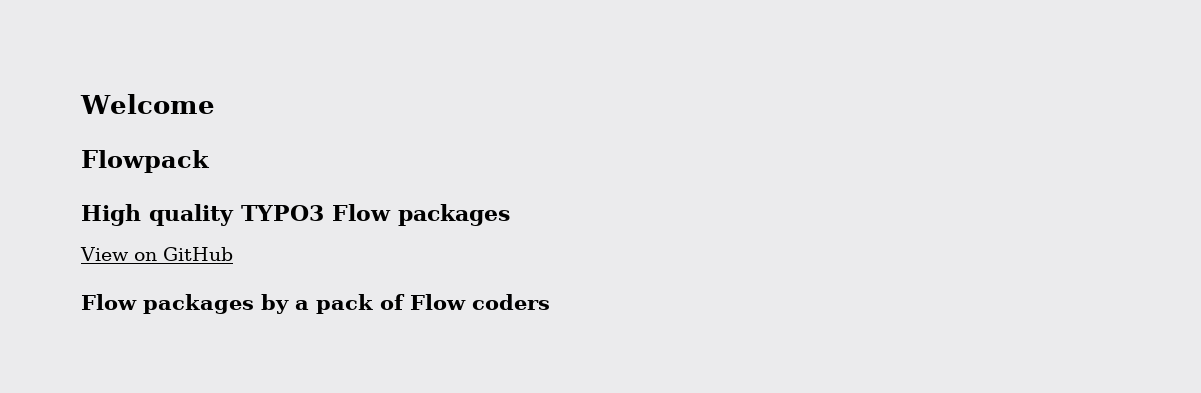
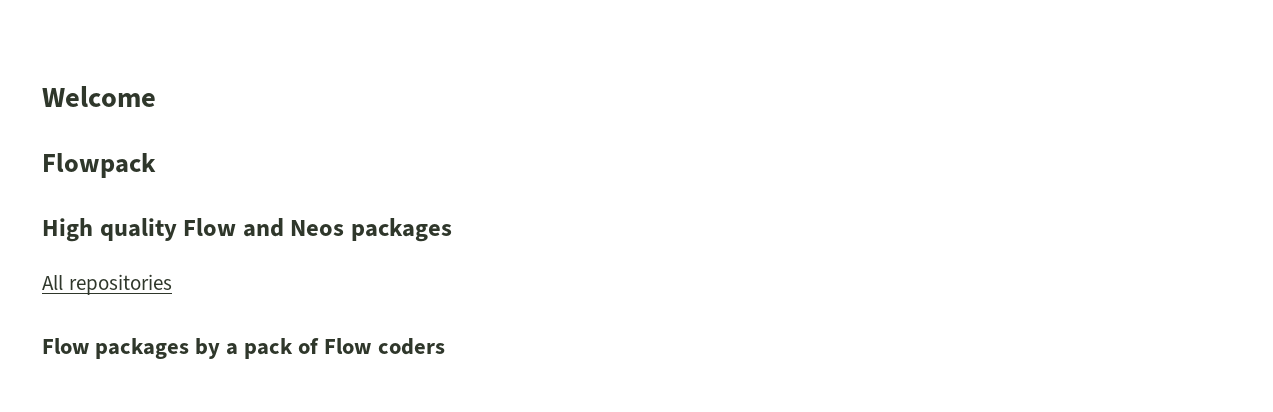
[241,204,510,226] [80,247,233,261] TYPO3 Flow packages // View on GitHub -> [183,218,453,242] [42,274,172,295] Flow and Neos packages // All repositories

